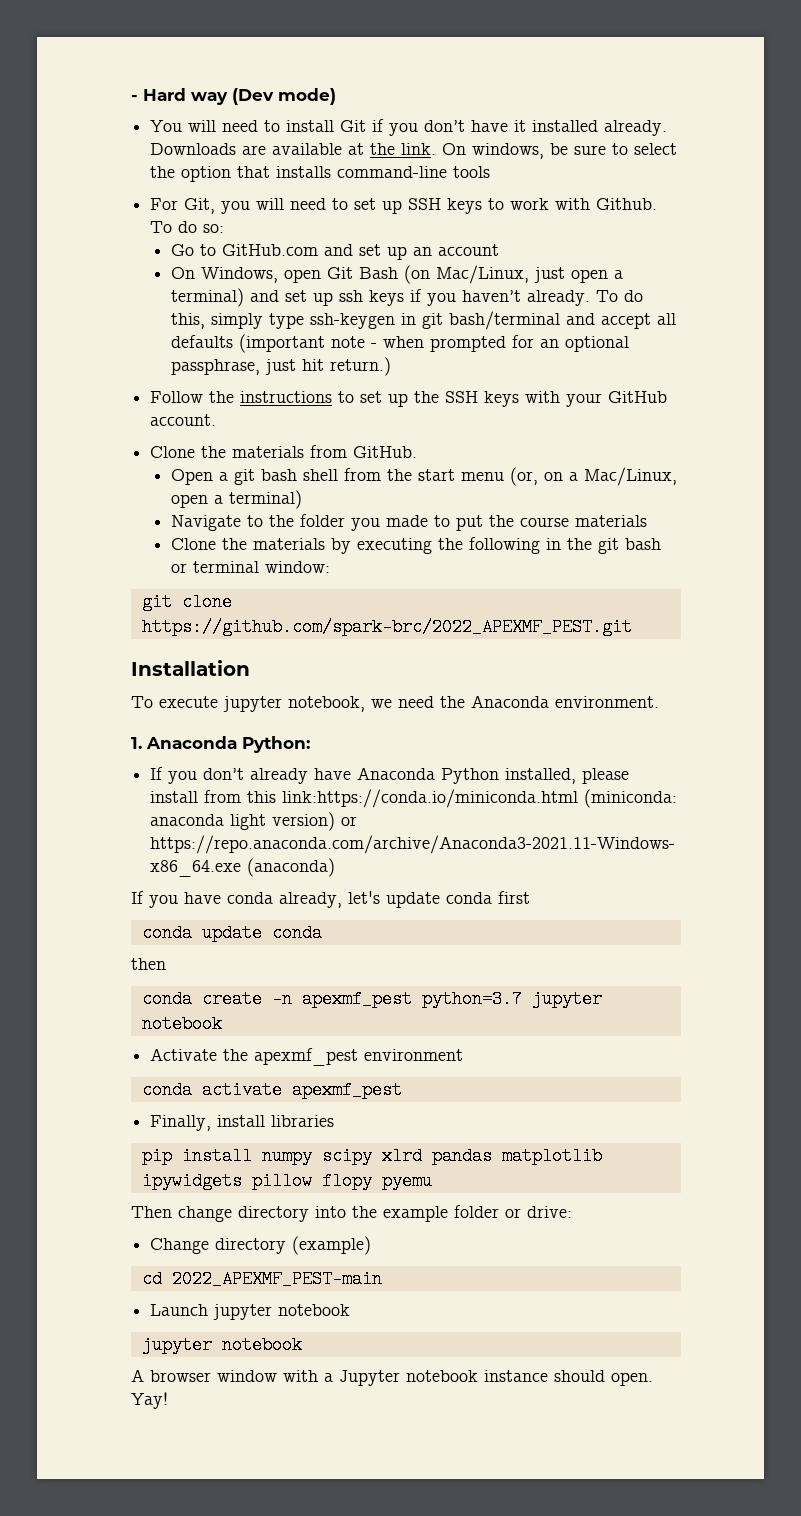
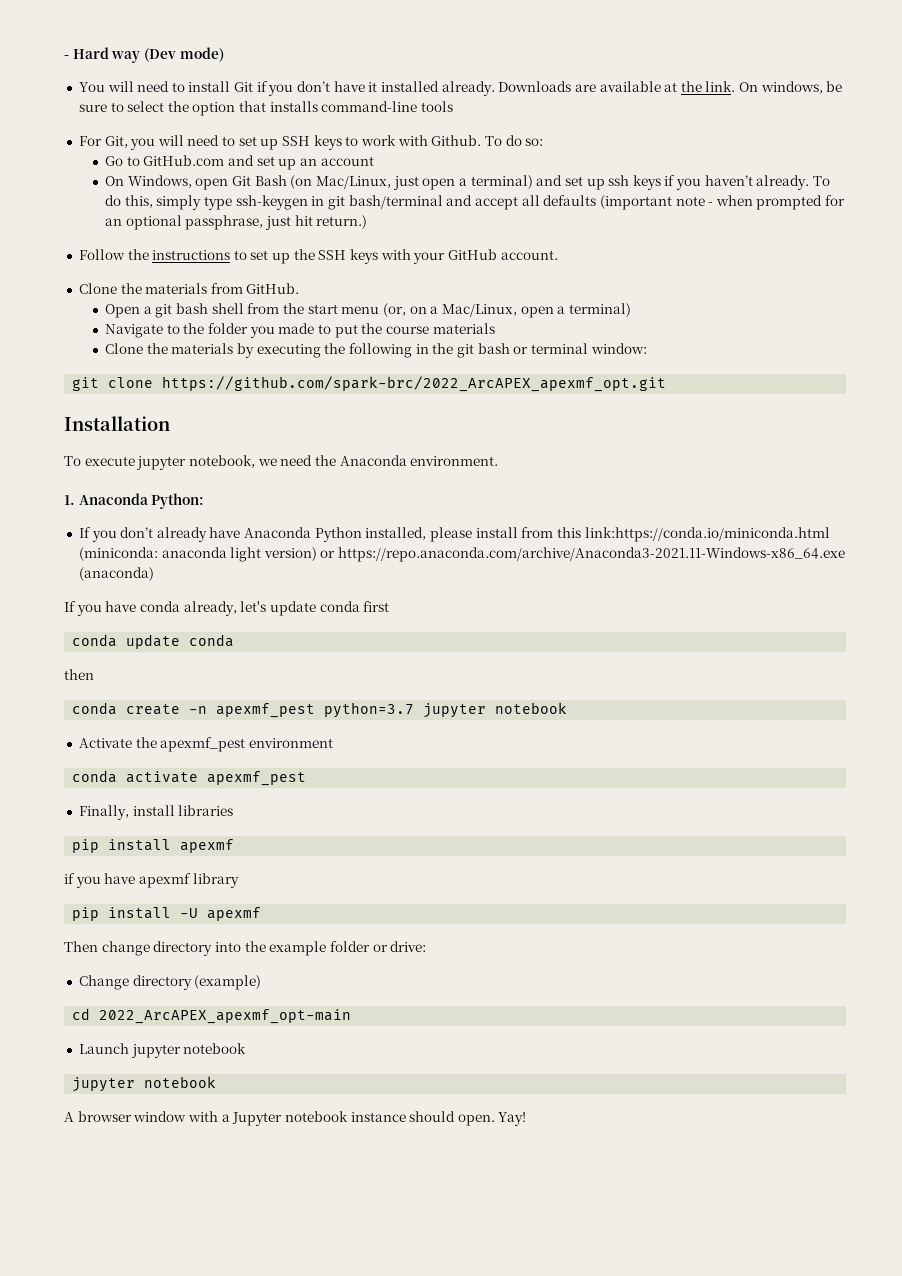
[141,618,632,636] https://github.com/spark-brc/2022_APEXMF_PEST.git -> [162,376,667,392] https://github.com/spark-brc/2022_ArcAPEX_apexmf_opt.git
[261,1147,602,1165] [141,1172,432,1190] numpy scipy xlrd pandas matplotlib ipywidgets pillow flopy pyemu -> [180,839,235,853] [64,873,239,888] [72,907,262,921] apexmf // if you have apexmf library // pip install -U apexmf
[171,1270,382,1288] 2022_APEXMF_PEST-main -> [99,1009,352,1024] 2022_ArcAPEX_apexmf_opt-main

